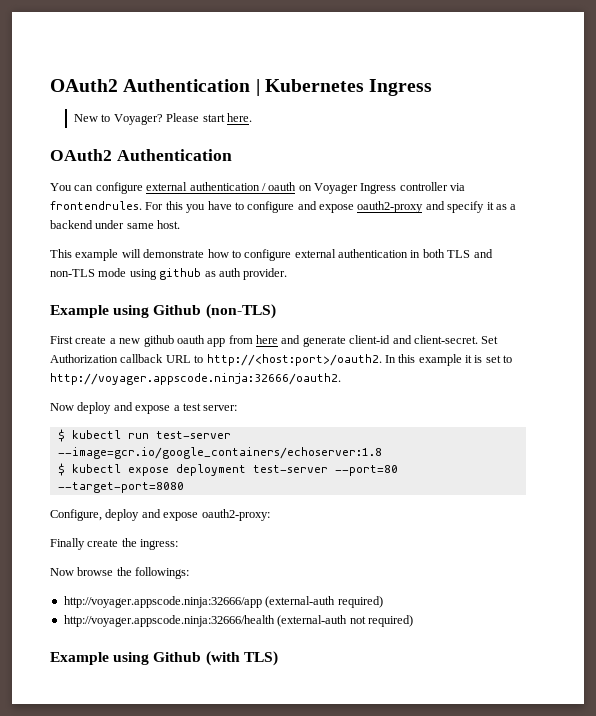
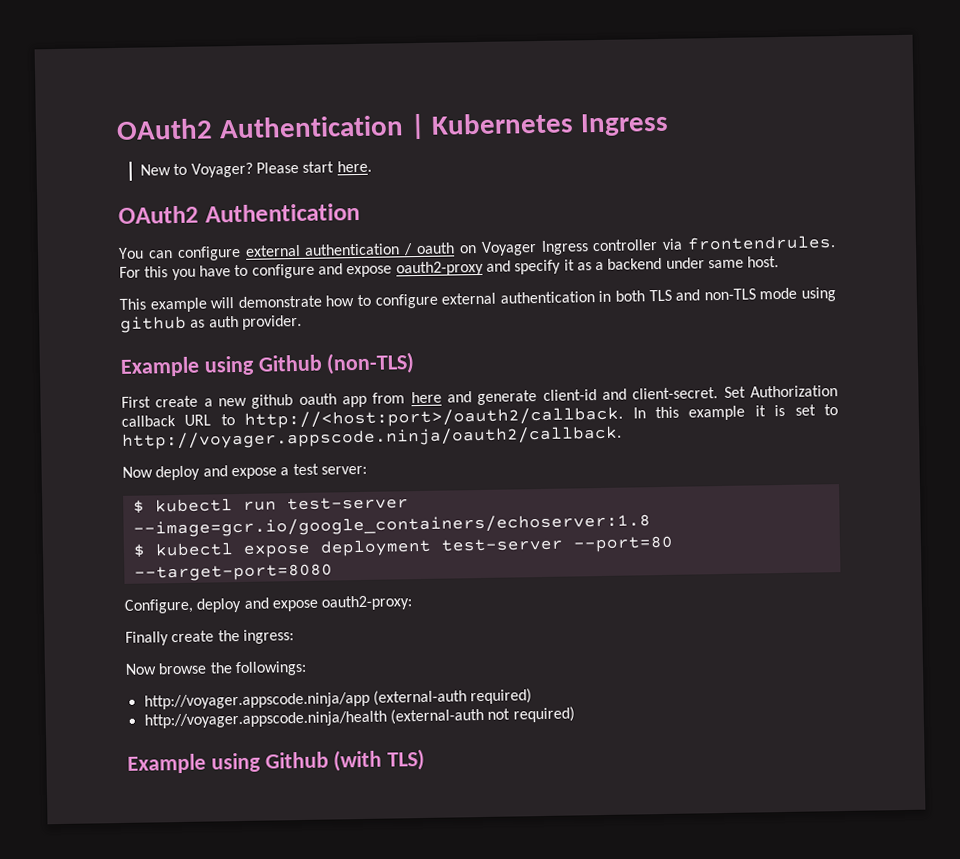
[206,354,382,366] http://<host:port>/oauth2. -> [244,406,624,429] http://<host:port>/oauth2/callback.
[50,373,341,385] http://voyager.appscode.ninja:32666/oauth2. -> [122,425,622,450] http://voyager.appscode.ninja/oauth2/callback.
[63,596,262,608] http://voyager.appscode.ninja:32666/app -> [143,691,370,710] http://voyager.appscode.ninja/app
[63,615,275,627] http://voyager.appscode.ninja:32666/health -> [143,710,387,729] http://voyager.appscode.ninja/health

